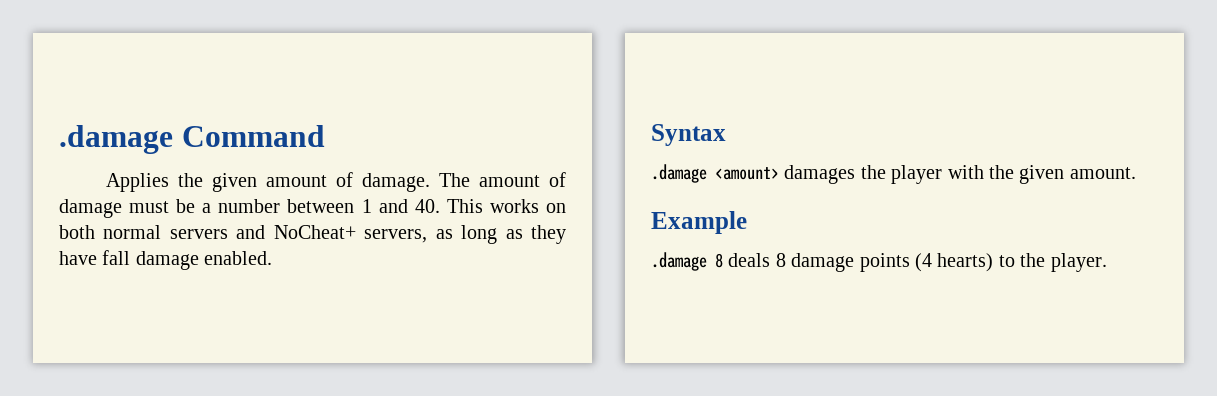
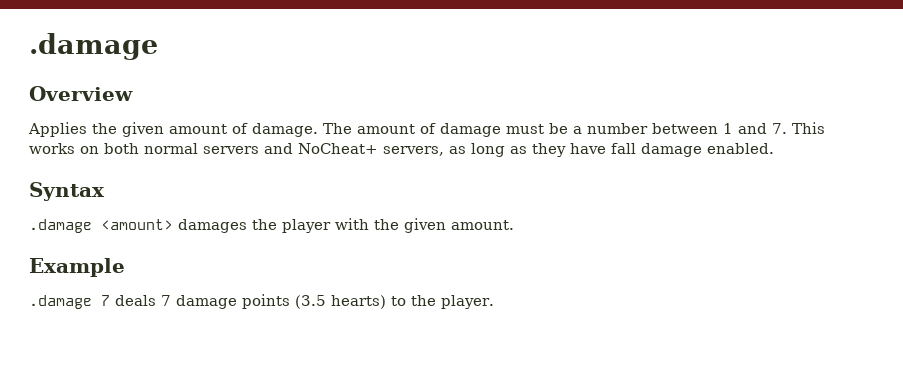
[59,125,325,154] .damage Command -> [29,33,158,60] [29,86,133,101] .damage // Overview
[414,199,440,213] 40. -> [772,123,787,134] 7.
[715,253,786,268] 8 deals 8 -> [101,295,171,306] 7 deals 7
[915,253,932,272] (4 -> [295,295,326,309] (3.5

